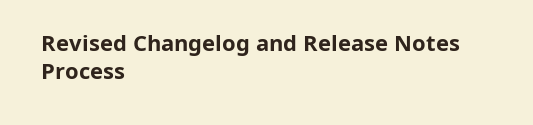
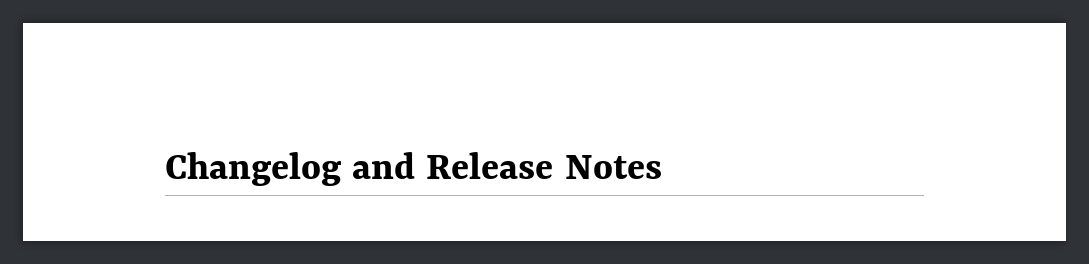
[41,35,127,51] Revised -> (165, 169) none
[41,64,125,79] Process -> (662, 167) none

